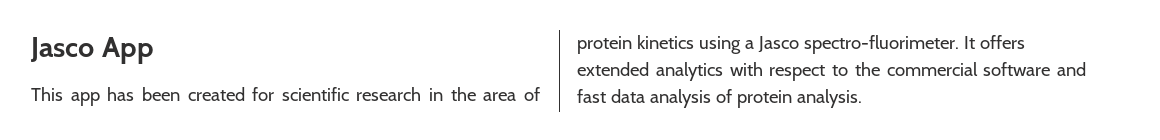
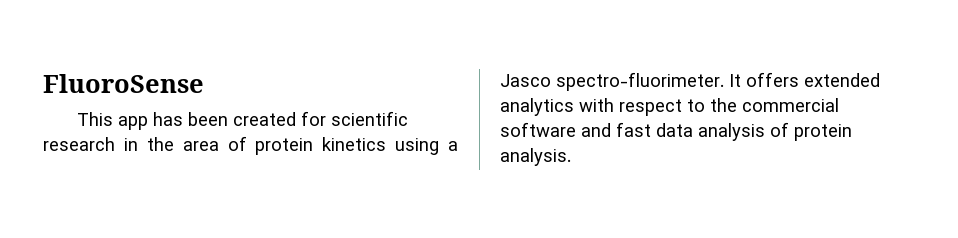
[30,37,154,64] Jasco App -> [43,74,204,93] FluoroSense

